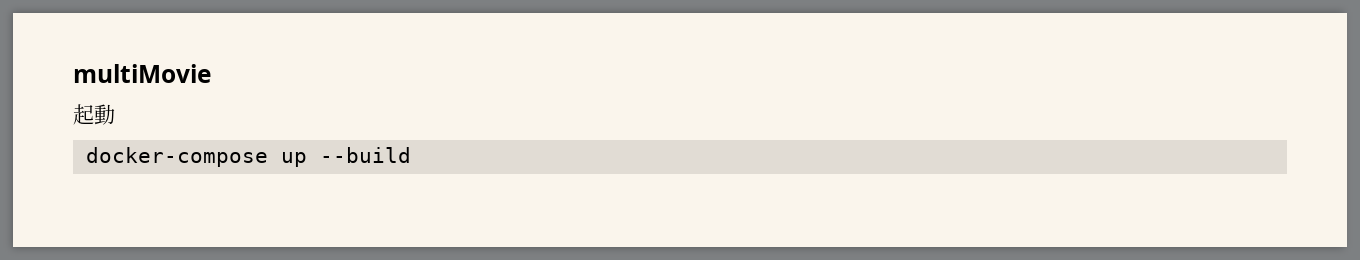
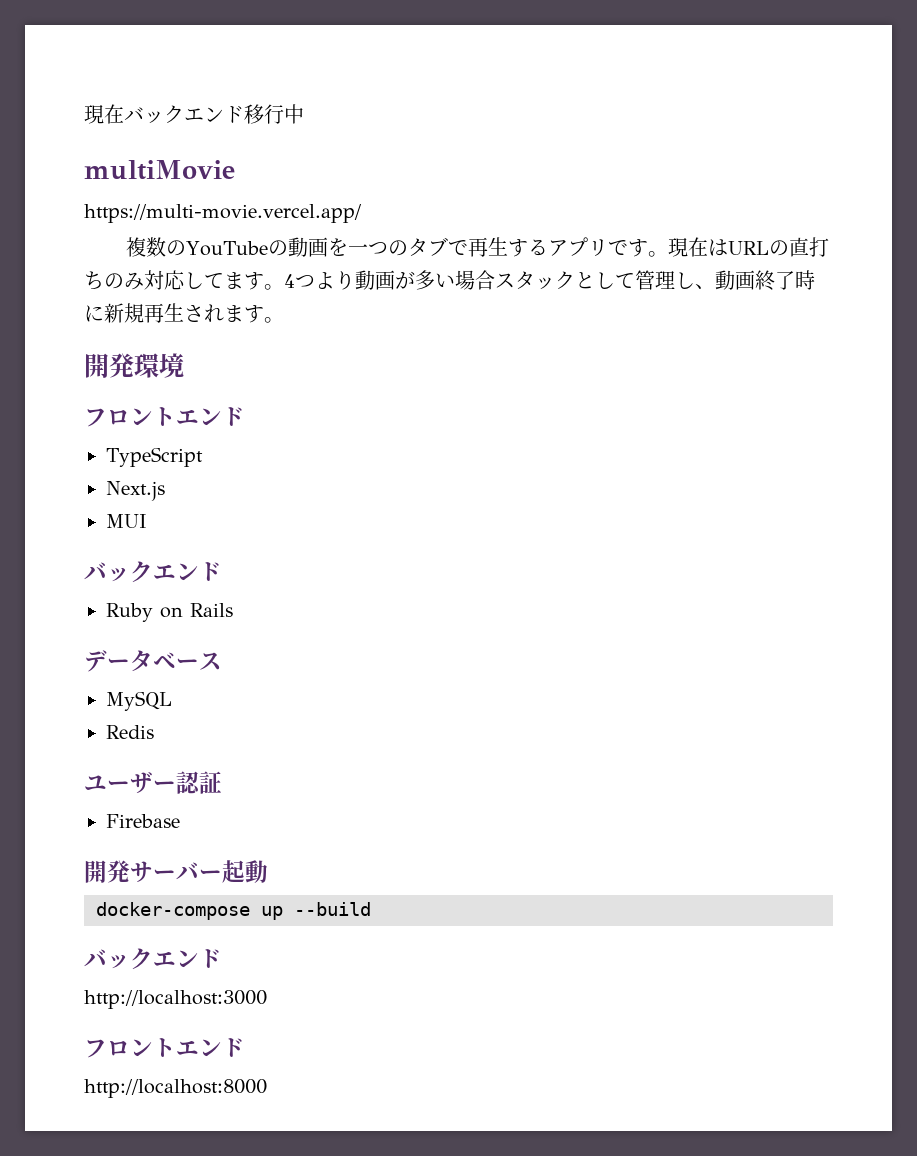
[73,64,211,83] [73,104,115,125] [85,147,411,167] multiMovie // 起動 // docker-compose up --build -> [84,104,304,124] [84,160,235,180] [84,204,362,223] [125,237,829,257] [84,270,815,291] [84,303,284,323] [84,353,184,378] [84,407,245,427] [106,447,203,467] [106,481,165,501] [106,514,147,528] [84,561,222,583] [106,603,233,622] [84,650,222,672] [106,691,172,711] [106,725,154,739] [84,771,222,794] [106,814,180,828] [84,860,268,883] [96,902,371,920] [84,948,222,970] [84,990,267,1009] [84,1038,245,1058] [84,1079,267,1098] 現在バックエンド移行中 // multiMovie // https://multi-movie.vercel.app/ // 複数のYouTubeの動画を一つのタブで再生するアプリです。現在はURLの直打ちのみ対応してます。4つより動画が多い場合スタックとして管理し、動画終了時に新規再生されます。 // 開発環境 // フロントエンド // TypeScript // Next.js // MUI // バックエンド // Ruby on Rails // データベース // MySQL // Redis // ユーザー認証 // Firebase // 開発サーバー起動 // docker-compose up --build // バックエンド // http://localhost:3000 // フロントエンド // http://localhost:8000

